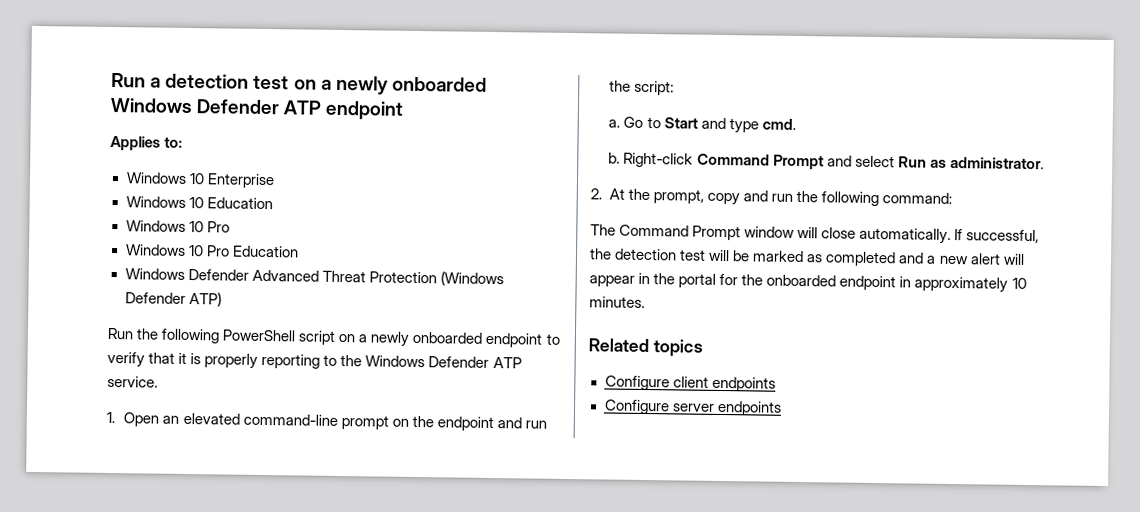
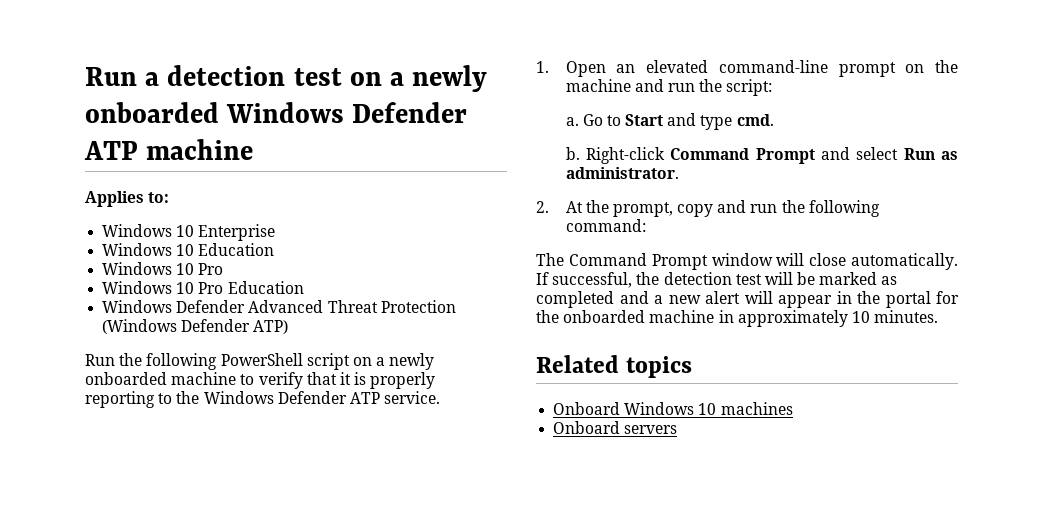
[325,100,405,120] endpoint -> [146,139,254,160] machine
[485,332,543,348] endpoint -> [171,372,237,385] machine
[436,416,494,432] endpoint -> [565,79,631,92] machine
[839,275,897,291] endpoint -> [649,310,715,323] machine
[604,375,776,392] [603,399,782,416] Configure client endpoints // Configure server endpoints -> [553,402,793,415] [553,421,678,434] Onboard Windows 10 machines // Onboard servers

